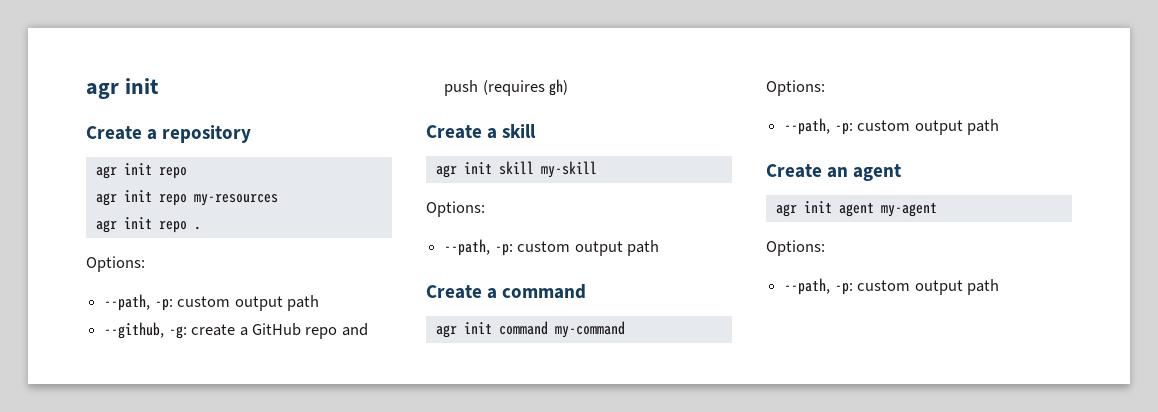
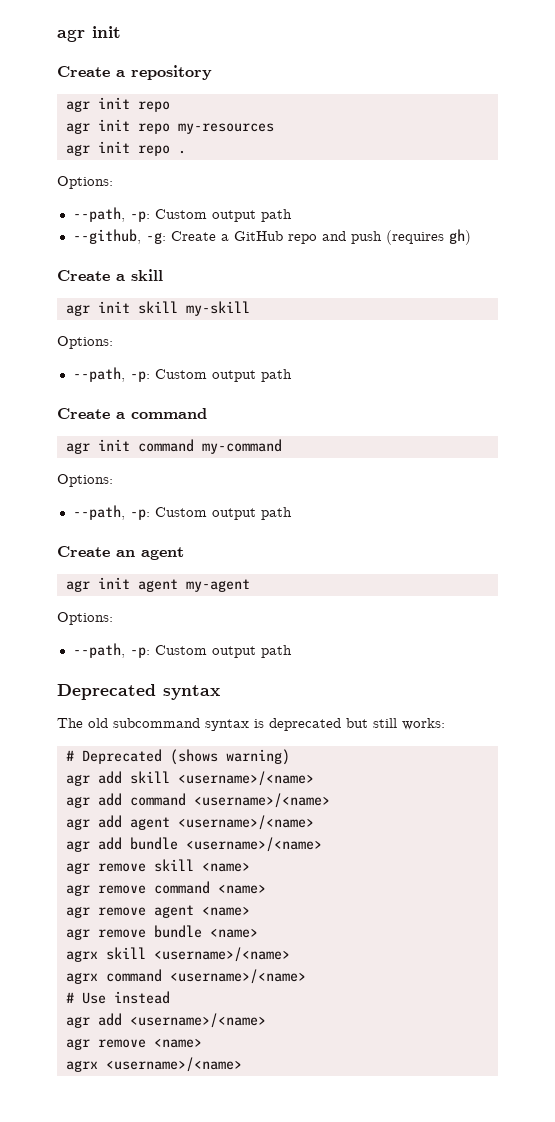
[177,296,231,307] custom -> [154,209,207,219] Custom
[191,324,236,336] create -> [170,231,216,241] Create
[517,241,571,252] custom -> [154,369,207,379] Custom
[857,120,911,131] custom -> [154,507,207,517] Custom
[857,279,999,295] custom output path -> [154,645,292,658] [57,684,220,700] [57,718,445,731] [65,749,290,765] [65,771,314,786] [65,793,330,808] [65,815,314,830] [65,837,322,852] [65,859,250,874] [65,881,266,896] [65,905,250,918] [65,925,258,940] [65,947,290,962] [65,969,306,984] [65,991,170,1004] [65,1013,266,1028] [65,1038,202,1050] [65,1057,242,1072] Custom output path // Deprecated syntax // The old subcommand syntax is deprecated but still works: // # Deprecated (shows warning) // agr add skill <username>/<name> // agr add command <username>/<name> // agr add agent <username>/<name> // agr add bundle <username>/<name> // agr remove skill <name> // agr remove command <name> // agr remove agent <name> // agr remove bundle <name> // agrx skill <username>/<name> // agrx command <username>/<name> // # Use instead // agr add <username>/<name> // agr remove <name> // agrx <username>/<name>

